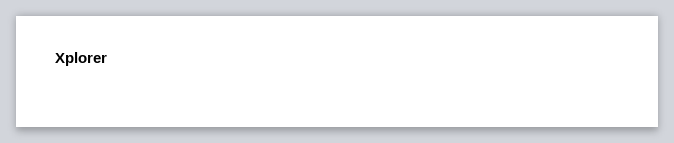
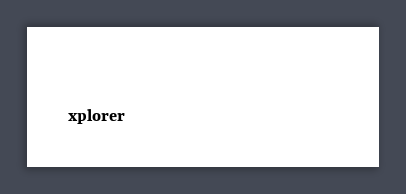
[55,52,107,66] Xplorer -> [68,109,125,124] xplorer

